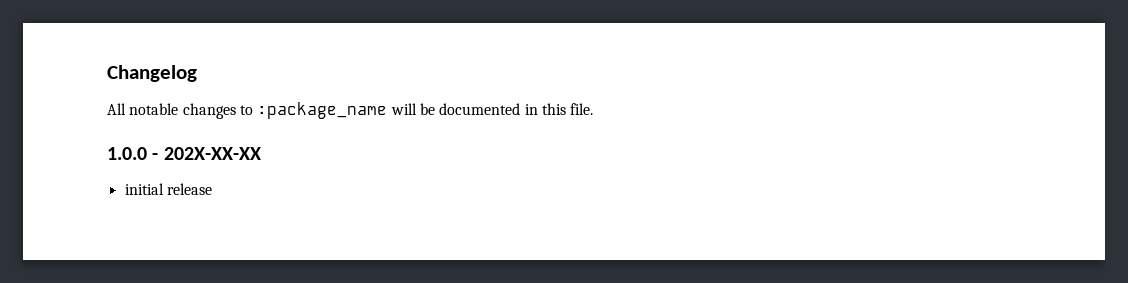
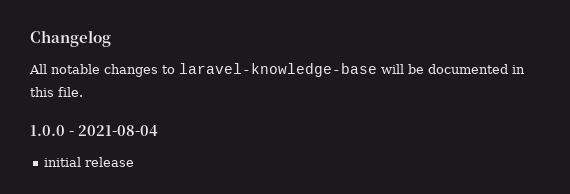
[257,102,388,119] :package_name -> [179,63,377,77] laravel-knowledge-base
[163,147,261,160] 202X-XX-XX -> [78,125,158,136] 2021-08-04

